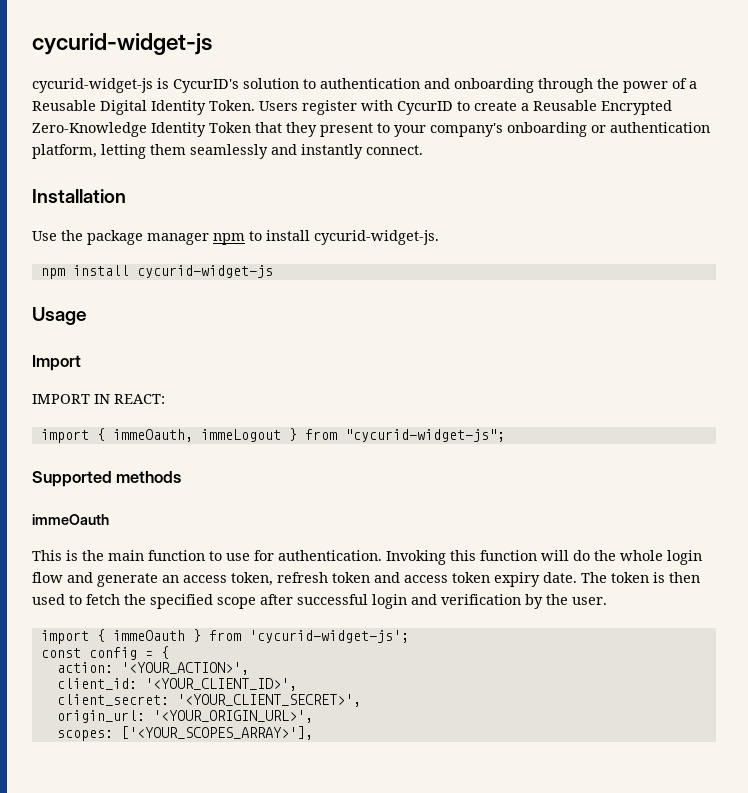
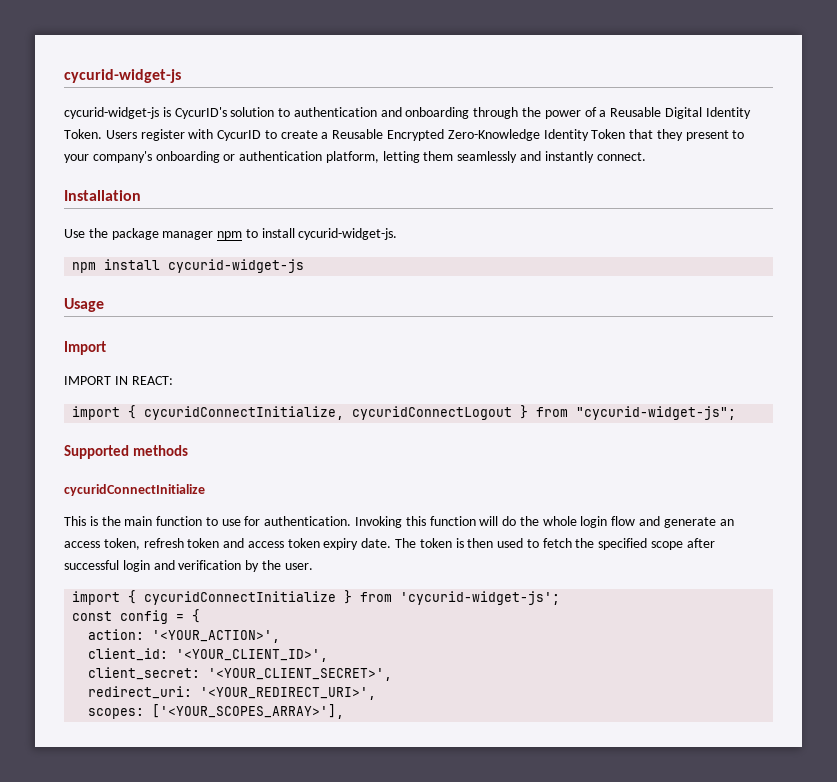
[112,429,281,442] immeOauth, immeLogout -> [144,406,513,420] cycuridConnectInitialize, cycuridConnectLogout
[32,514,109,525] immeOauth -> [64,484,205,496] cycuridConnectInitialize
[112,630,185,641] immeOauth -> [144,591,337,605] cycuridConnectInitialize
[56,710,313,723] origin_url: '<YOUR_ORIGIN_URL>', -> [88,686,377,700] redirect_uri: '<YOUR_REDIRECT_URI>',

